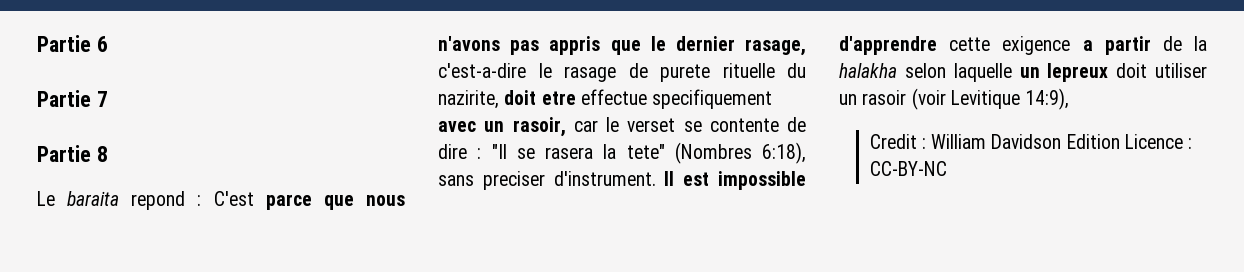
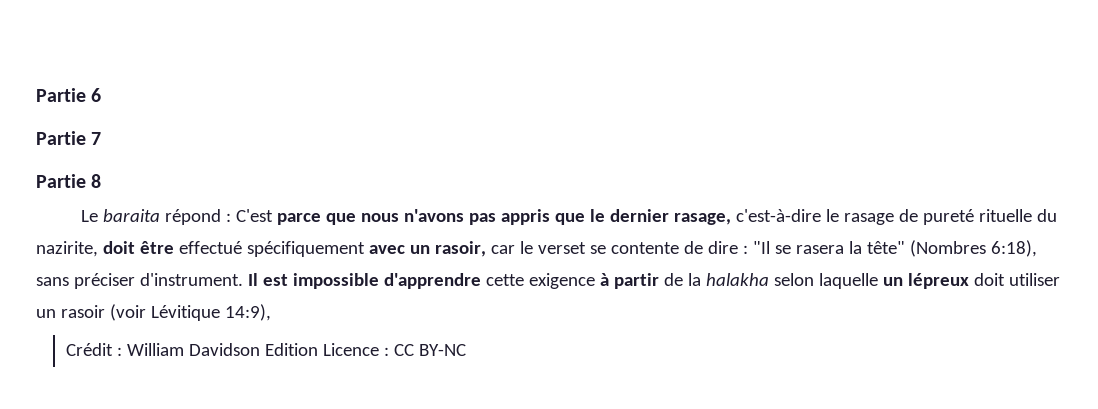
[131,191,186,210] repond -> [164,209,221,225] répond
[438,63,526,78] c'est-a-dire -> [735,209,821,222] c'est-à-dire
[660,64,710,82] purete -> [922,209,974,225] pureté
[541,89,773,109] etre effectue specifiquement -> [139,241,365,257] être effectué spécifiquement
[626,144,665,159] tete" -> [866,241,905,254] tête"
[482,171,545,190] preciser -> [73,273,135,289] préciser
[1082,40,1093,51] a -> [599,273,609,286] à
[1047,63,1109,82] lepreux -> [907,273,969,289] lépreux
[950,90,1020,109] Levitique -> [150,305,220,321] Lévitique
[869,134,917,149] Credit -> [65,343,113,356] Crédit
[869,161,947,176] CC-BY-NC -> [393,344,466,356] CC BY-NC

